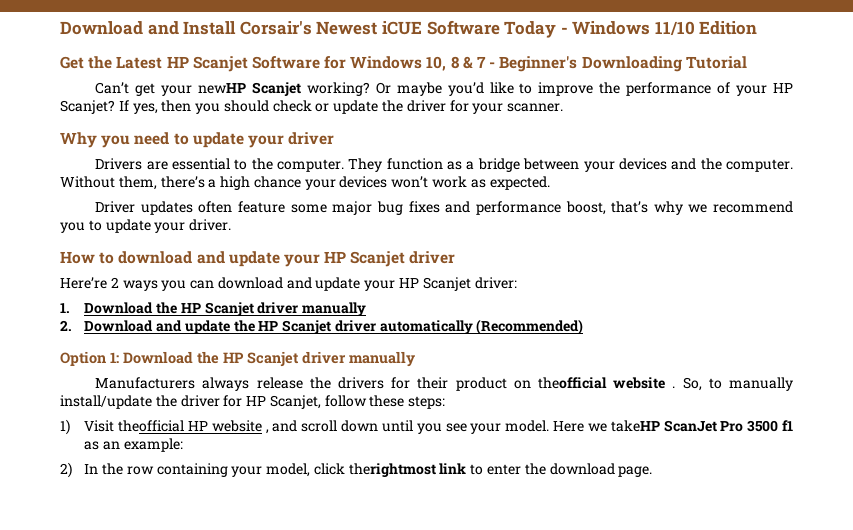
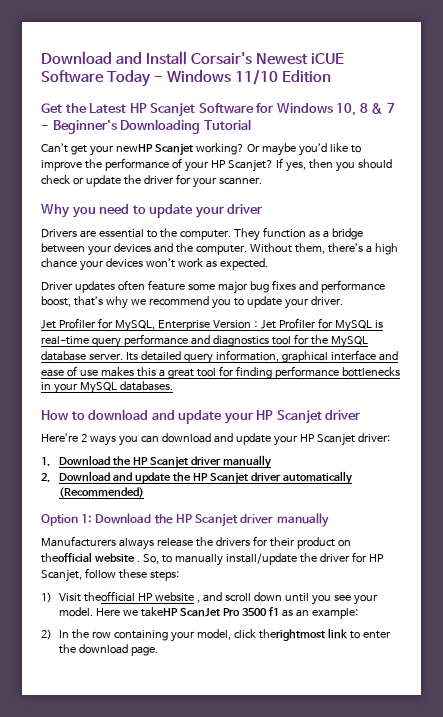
(232, 225) none -> [41,318,383,332] [41,334,368,348] [41,350,398,364] [41,366,400,379] [41,381,173,394] // Jet Profiler for MySQL, Enterprise Version：Jet Profiler for MySQL is real-time query performance and diagnostics tool for the MySQL database server. Its detailed query information, graphical interface and ease of use makes this a great tool for finding performance bottlenecks in your MySQL databases.

